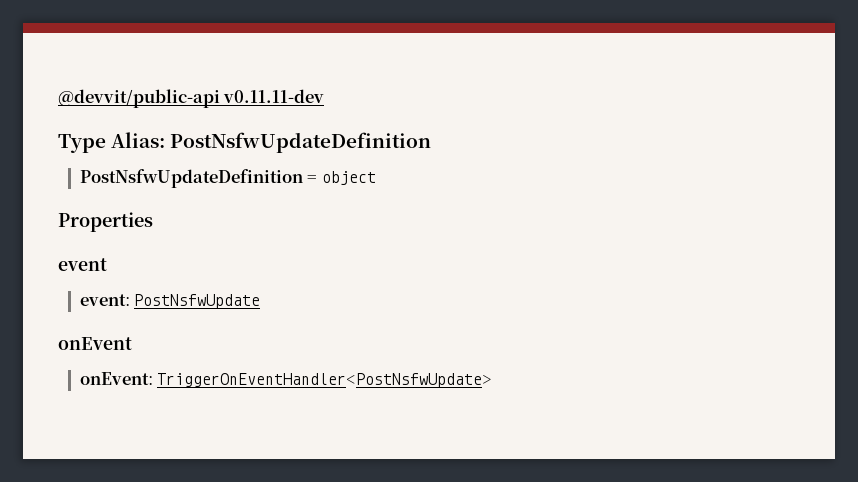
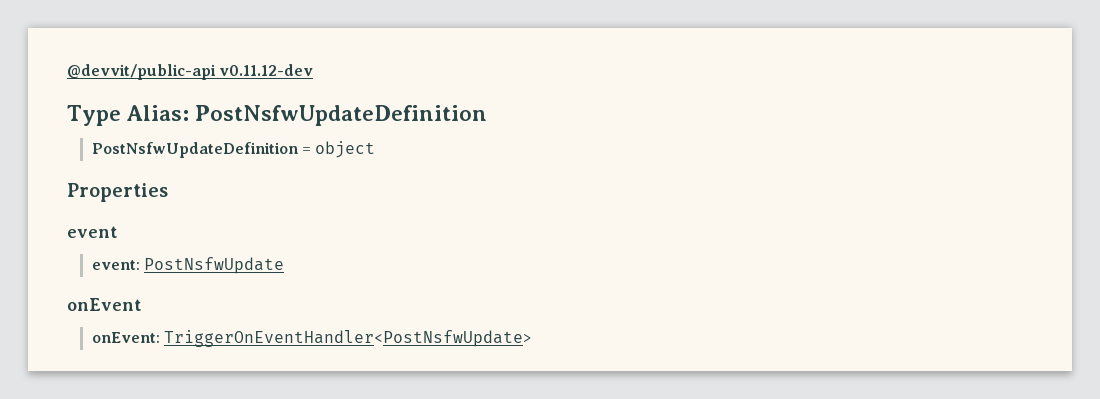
[223,89,325,103] v0.11.11-dev -> [219,64,314,76] v0.11.12-dev

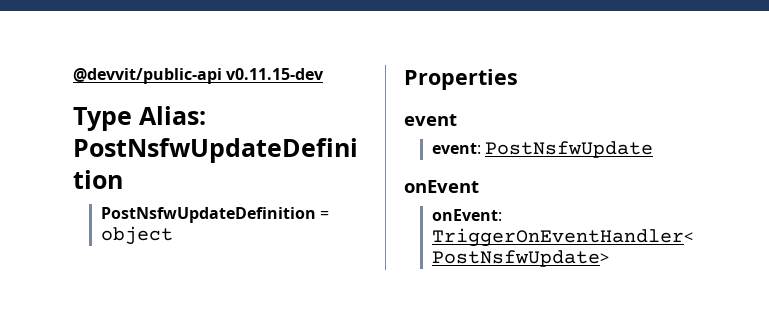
[219,64,314,76] v0.11.12-dev -> [226,68,325,80] v0.11.15-dev

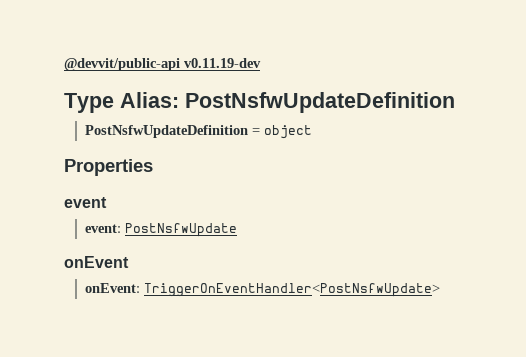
[226,68,325,80] v0.11.15-dev -> [184,58,261,68] v0.11.19-dev

